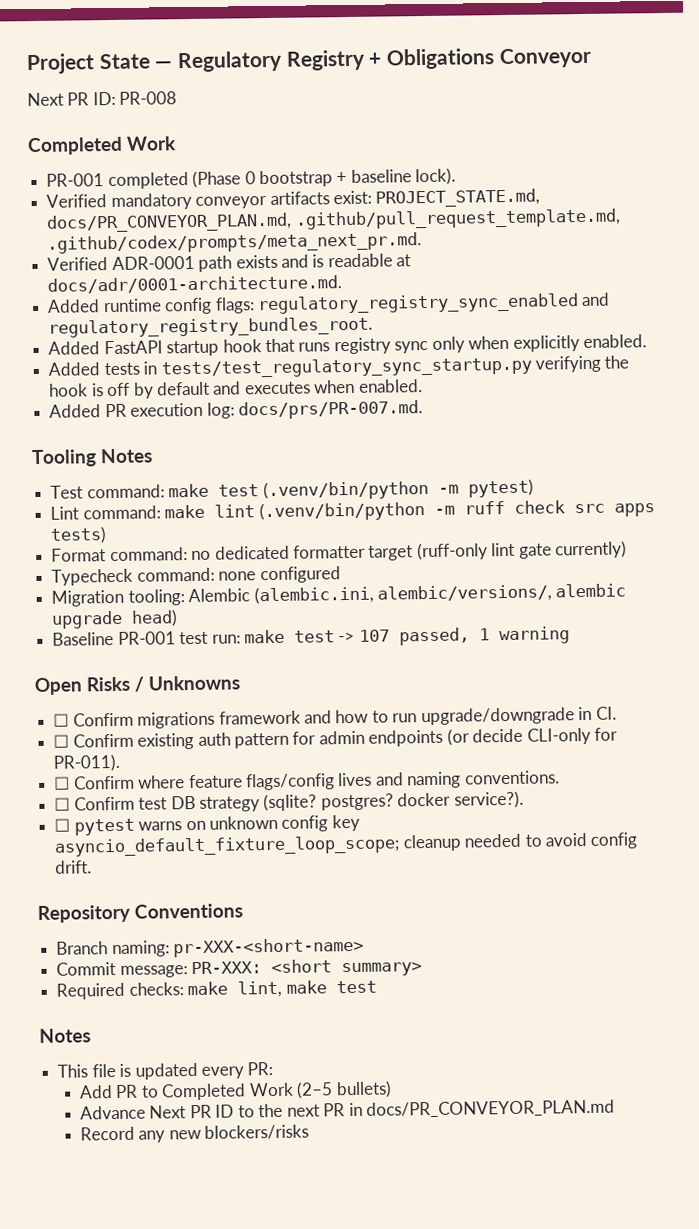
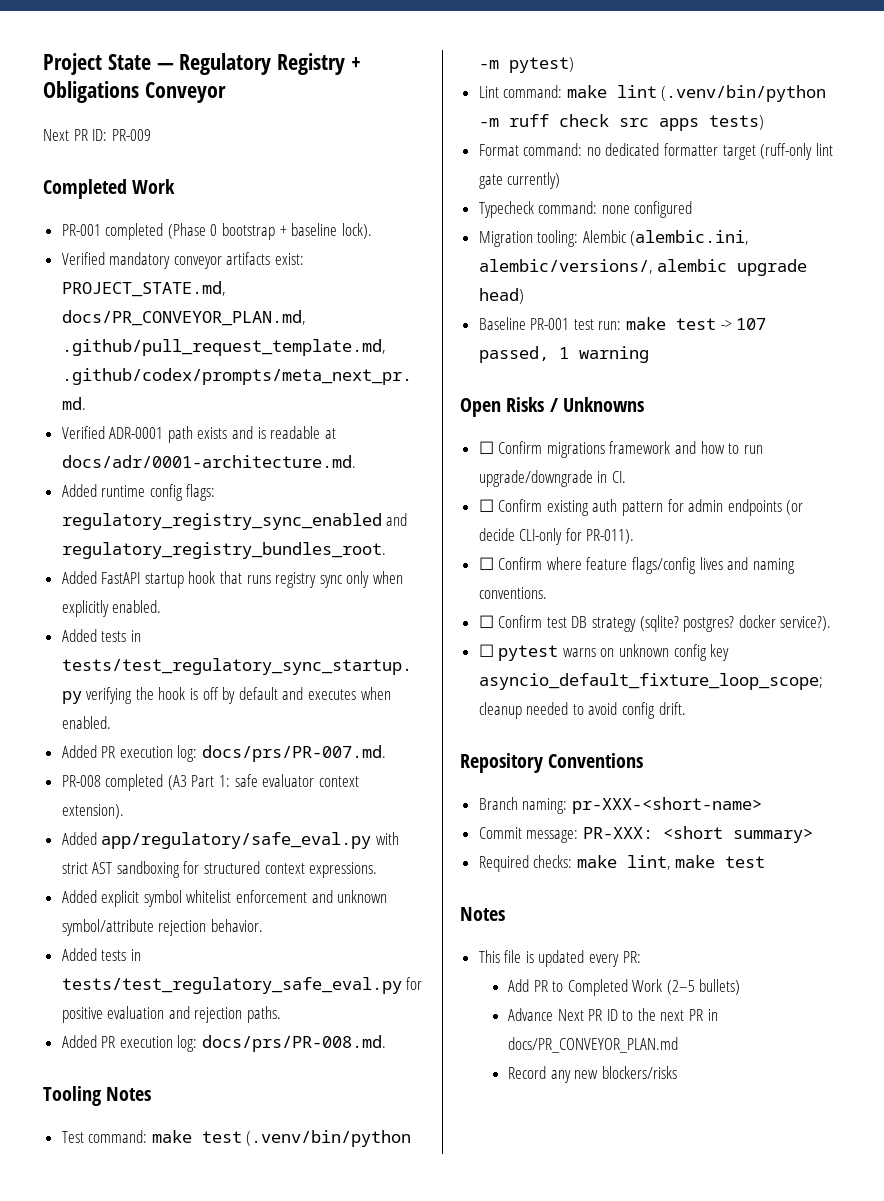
[119,91,178,105] PR-008 -> [111,129,151,141] PR-009
(423, 410) none -> [61,774,359,791] [61,804,124,819] [61,832,399,849] [61,861,378,878] [61,890,388,907] [61,919,263,936] [61,948,141,961] [61,977,423,994] [61,1006,282,1023] [61,1035,387,1052] // PR-008 completed (A3 Part 1: safe evaluator context extension). // Added app/regulatory/safe_eval.py with strict AST sandboxing for structured context expressions. // Added explicit symbol whitelist enforcement and unknown symbol/attribute rejection behavior. // Added tests in tests/test_regulatory_safe_eval.py for positive evaluation and rejection paths. // Added PR execution log: docs/prs/PR-008.md.

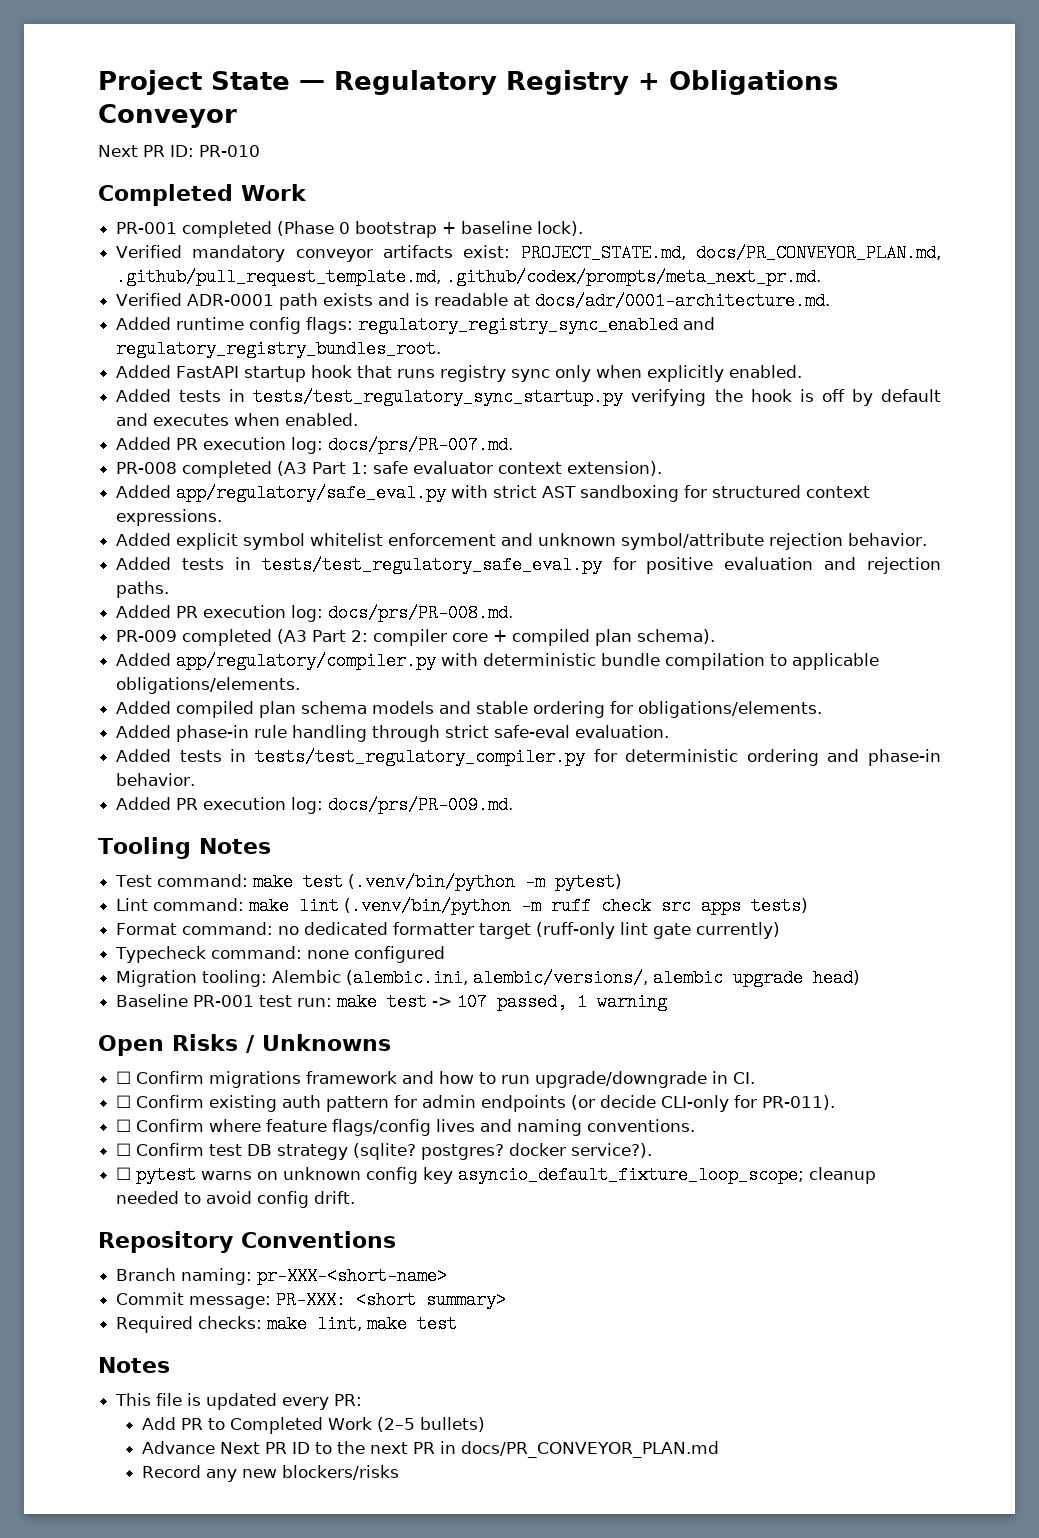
[111,129,151,141] PR-009 -> [199,145,260,157] PR-010
(387, 1043) none -> [116,629,716,646] [116,652,880,670] [116,677,301,694] [116,701,823,718] [116,725,670,742] [116,748,942,766] [116,773,196,786] [116,796,514,814] // PR-009 completed (A3 Part 2: compiler core + compiled plan schema). // Added app/regulatory/compiler.py with deterministic bundle compilation to applicable obligations/elements. // Added compiled plan schema models and stable ordering for obligations/elements. // Added phase-in rule handling through strict safe-eval evaluation. // Added tests in tests/test_regulatory_compiler.py for deterministic ordering and phase-in behavior. // Added PR execution log: docs/prs/PR-009.md.

